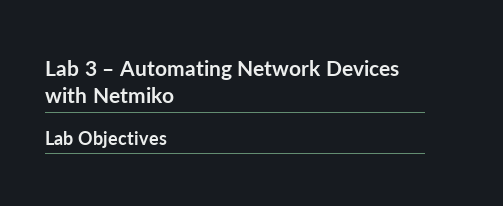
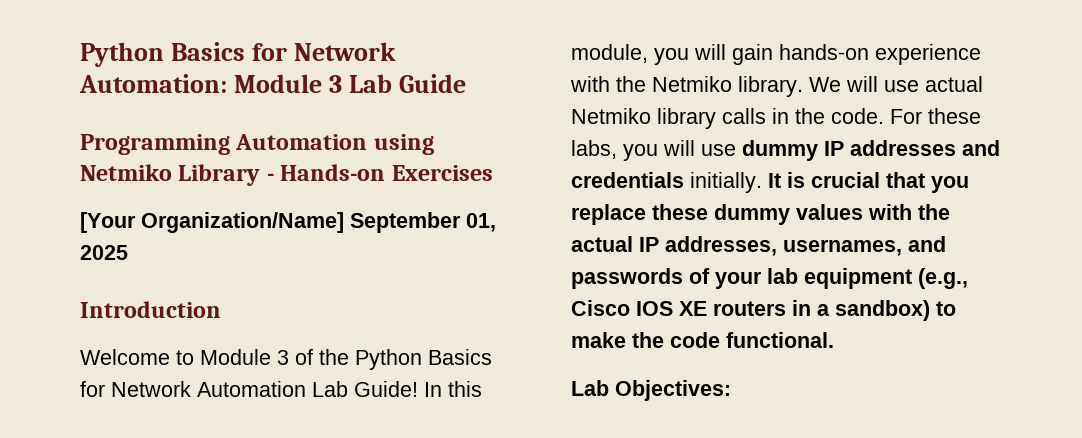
[45,60,399,80] [45,87,174,103] [45,131,167,148] Lab 3 – Automating Network Devices with Netmiko // Lab Objectives -> [80,42,396,67] [79,74,466,93] [80,134,434,155] [80,164,493,186] [80,212,496,233] [80,245,128,260] [80,301,221,318] [80,349,492,370] [80,381,482,397] [571,44,981,65] [570,76,983,97] [571,108,981,129] [571,140,1000,161] [571,172,969,193] [571,204,950,225] [571,236,946,256] [571,268,968,289] [571,300,956,321] [571,332,834,348] [571,380,731,401] Python Basics for Network Automation: Module 3 Lab Guide // Programming Automation using Netmiko Library - Hands-on Exercises // [Your Organization/Name] September 01, 2025 // Introduction // Welcome to Module 3 of the Python Basics for Network Automation Lab Guide! In this module, you will gain hands-on experience with the Netmiko library. We will use actual Netmiko library calls in the code. For these labs, you will use dummy IP addresses and credentials initially. It is crucial that you replace these dummy values with the actual IP addresses, usernames, and passwords of your lab equipment (e.g., Cisco IOS XE routers in a sandbox) to make the code functional. // Lab Objectives:

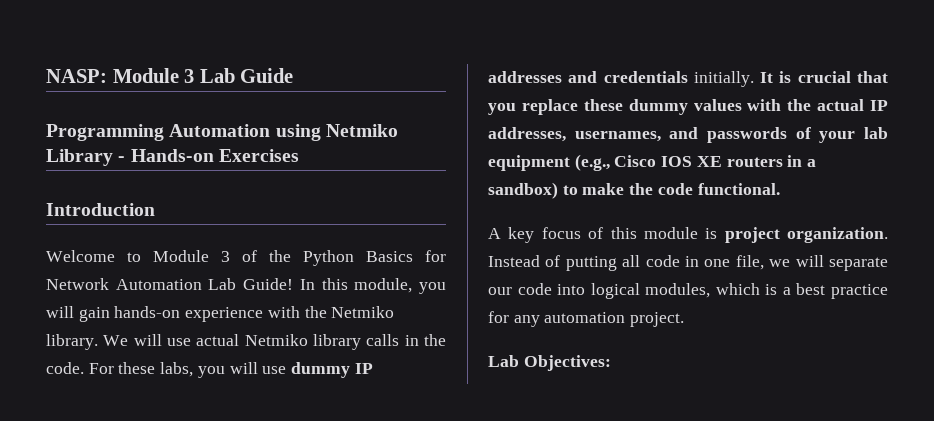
[80,42,396,67] [79,74,227,93] Python Basics for Network Automation: -> [46,69,107,83] NASP:
[80,212,496,233] [80,245,128,260] // [Your Organization/Name] September 01, 2025 -> (299, 155) none
(834, 340) none -> [488,227,888,243] [488,255,888,271] [488,283,888,299] [488,311,685,327] // A key focus of this module is project organization. Instead of putting all code in one file, we will separate our code into logical modules, which is a best practice for any automation project.

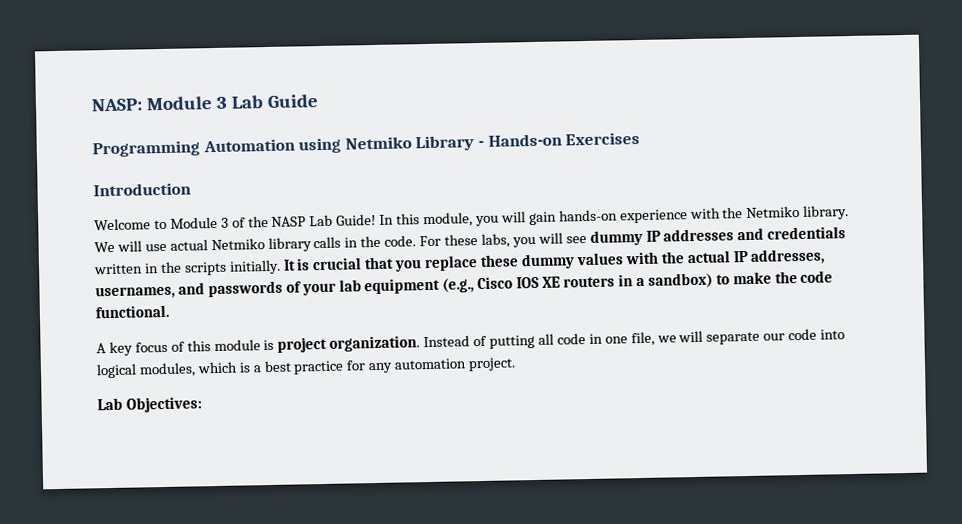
[303,250,446,266] [46,278,202,290] Python Basics for Network Automation -> [271,216,307,227] NASP
[262,366,287,374] use -> [565,236,587,244] see
(688, 77) none -> [93,261,227,276] written in the scripts

